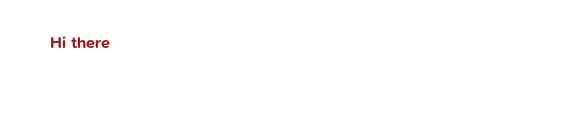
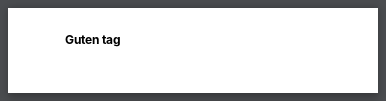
[50,36,110,49] Hi there -> [65,35,122,47] Guten tag

